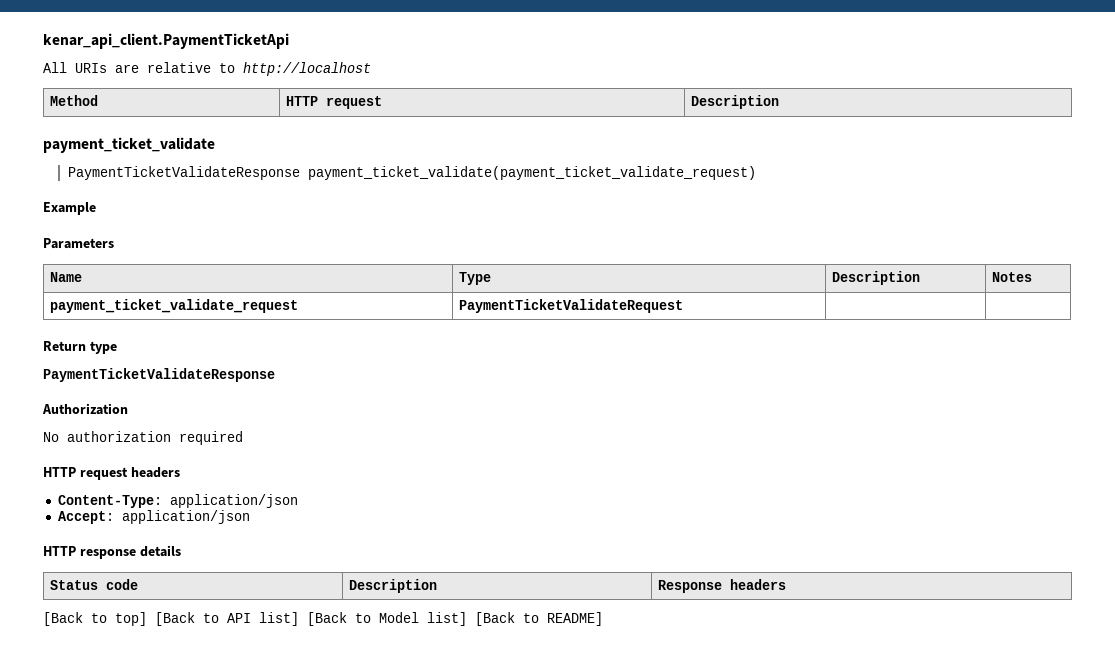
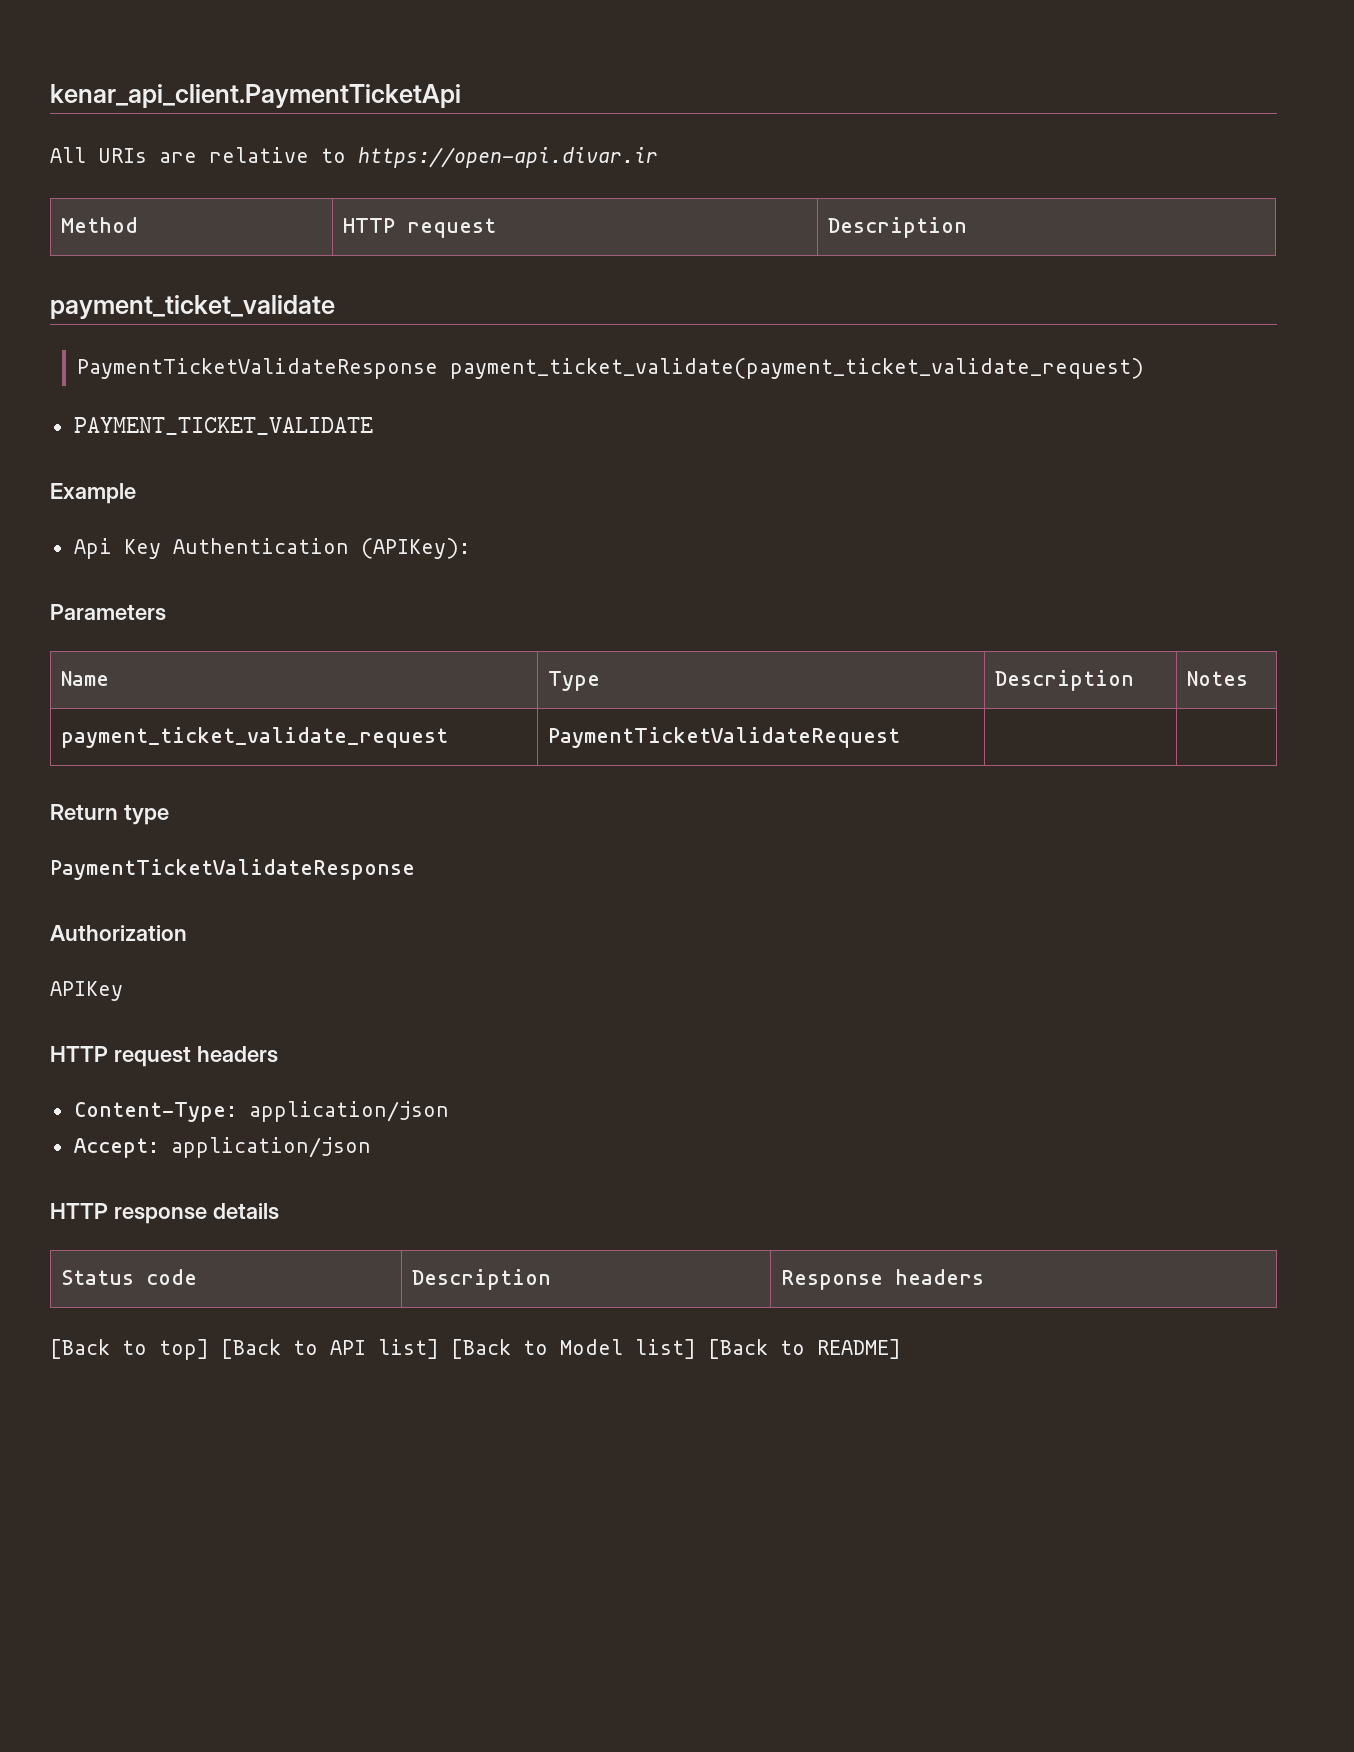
[243,62,371,76] http://localhost -> [358,147,658,168] https://open-api.divar.ir
(756, 173) none -> [73,417,373,435] // PAYMENT_TICKET_VALIDATE
(96, 208) none -> [73,538,470,559] // Api Key Authentication (APIKey):
[43,431,243,445] No authorization required -> [50,981,123,1001] APIKey

